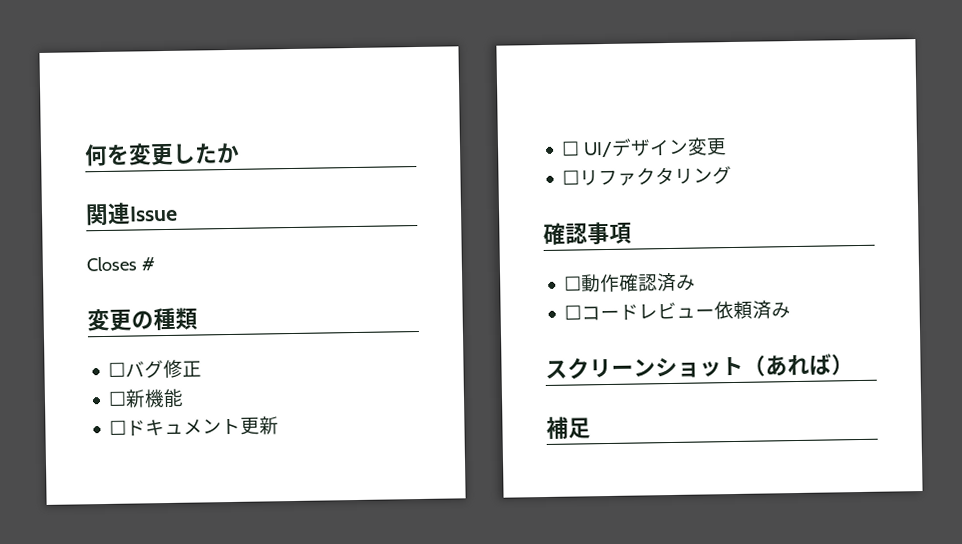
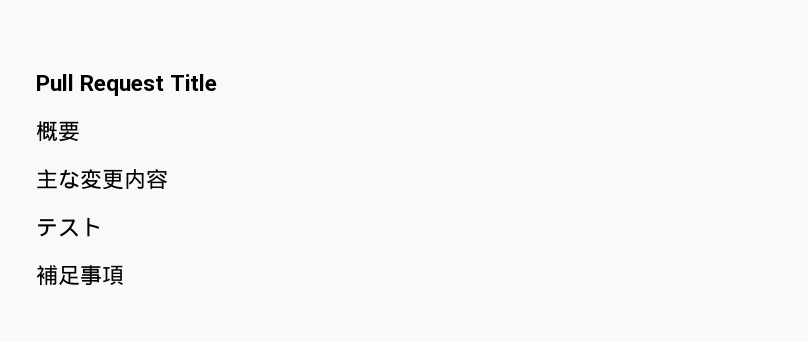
[84,142,240,167] [85,202,178,226] [86,256,155,272] [87,307,198,332] [108,359,203,379] [108,388,185,409] [109,416,280,436] [561,137,728,158] [562,165,733,186] [543,221,632,246] [564,272,697,293] [564,300,792,321] [545,353,854,380] 何を変更したか // 関連Issue // Closes # // 変更の種類 // ☐バグ修正 // ☐新機能 // ☐ドキュメント更新 // ☐ UI/デザイン変更 // ☐リファクタリング // 確認事項 // ☐動作確認済み // ☐コードレビュー依頼済み // スクリーンショット（あれば） -> [36,74,218,96] [36,121,80,142] [36,169,168,190] [36,217,102,237] Pull Request Title // 概要 // 主な変更内容 // テスト
(591, 428) none -> [80,265,124,286] 事項

